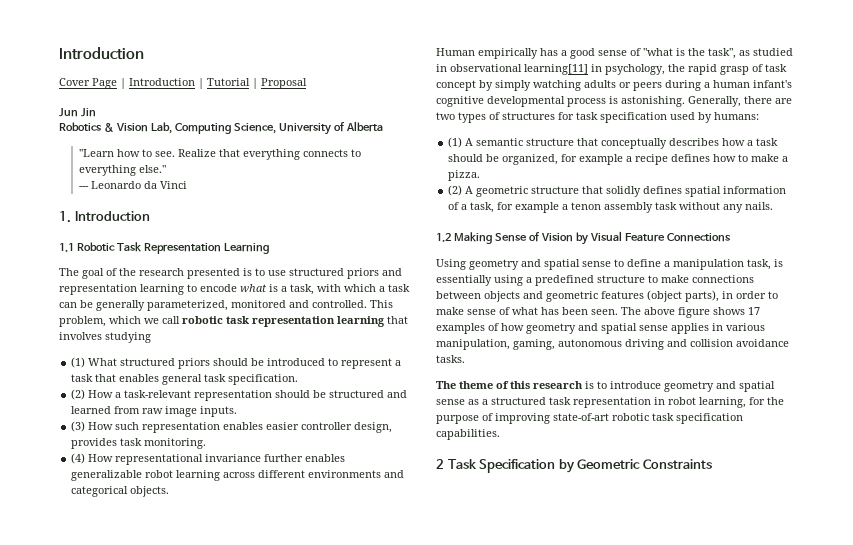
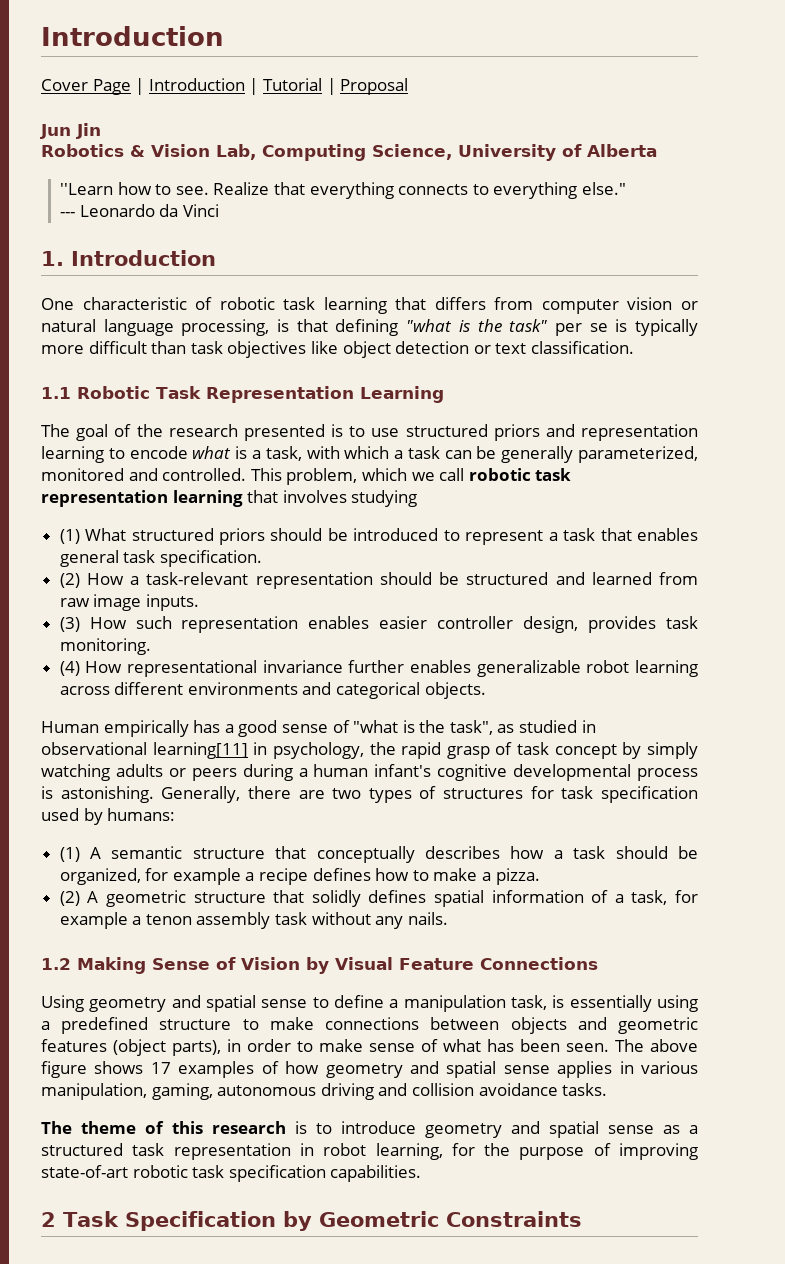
(150, 216) none -> [41,297,698,314] [41,319,698,336] [41,341,634,358] // One characteristic of robotic task learning that differs from computer vision or natural language processing, is that defining "what is the task" per se is typically more difficult than task objectives like object detection or text classification.

